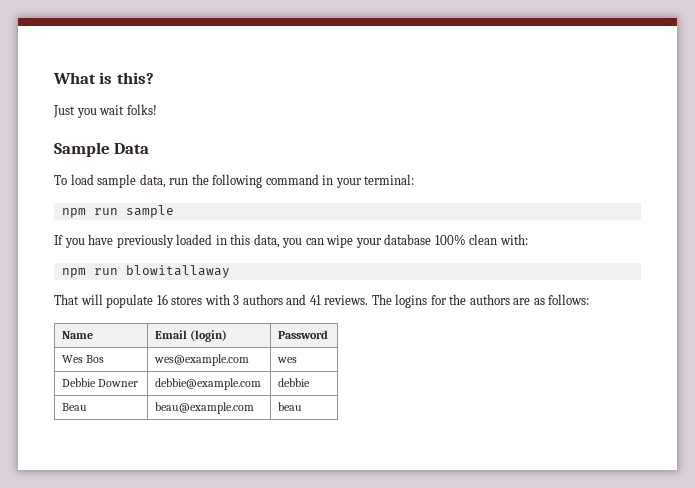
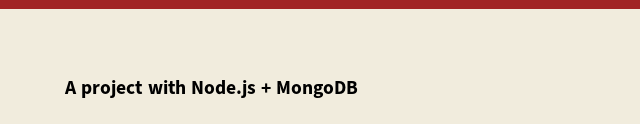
[53,72,154,84] [53,104,157,118] [54,142,150,157] [54,174,415,188] [61,205,174,218] [54,234,528,248] [61,265,230,278] [54,294,590,308] [61,331,93,339] [154,330,228,342] [277,330,328,339] [61,355,105,363] [153,354,249,366] [276,357,297,363] [61,378,139,387] [154,378,261,390] [277,378,310,387] [61,403,87,411] [154,402,254,414] [277,402,302,411] What is this? // Just you wait folks! // Sample Data // To load sample data, run the following command in your terminal: // npm run sample // If you have previously loaded in this data, you can wipe your database 100% clean with: // npm run blowitallaway // That will populate 16 stores with 3 authors and 41 reviews. The logins for the authors are as follows: // Name | Email (login) | Password // Wes Bos | wes@example.com | wes // Debbie Downer | debbie@example.com | debbie // Beau | beau@example.com | beau -> [64,80,359,98] A project with Node.js + MongoDB

